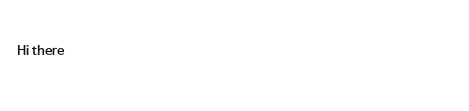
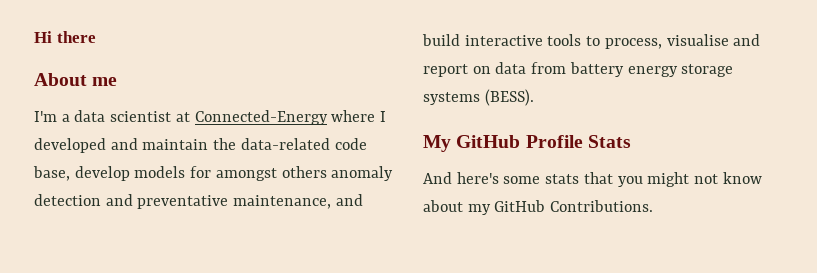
(66, 50) none -> [34,73,118,86] [34,110,387,125] [34,138,367,153] [33,166,394,181] [34,194,363,209] [422,34,761,49] [423,62,734,77] [423,89,534,106] [423,135,631,152] [423,172,762,187] [423,200,654,215] // About me // I'm a data scientist at Connected-Energy where I developed and maintain the data-related code base, develop models for amongst others anomaly detection and preventative maintenance, and build interactive tools to process, visualise and report on data from battery energy storage systems (BESS). // My GitHub Profile Stats // And here's some stats that you might not know about my GitHub Contributions.

